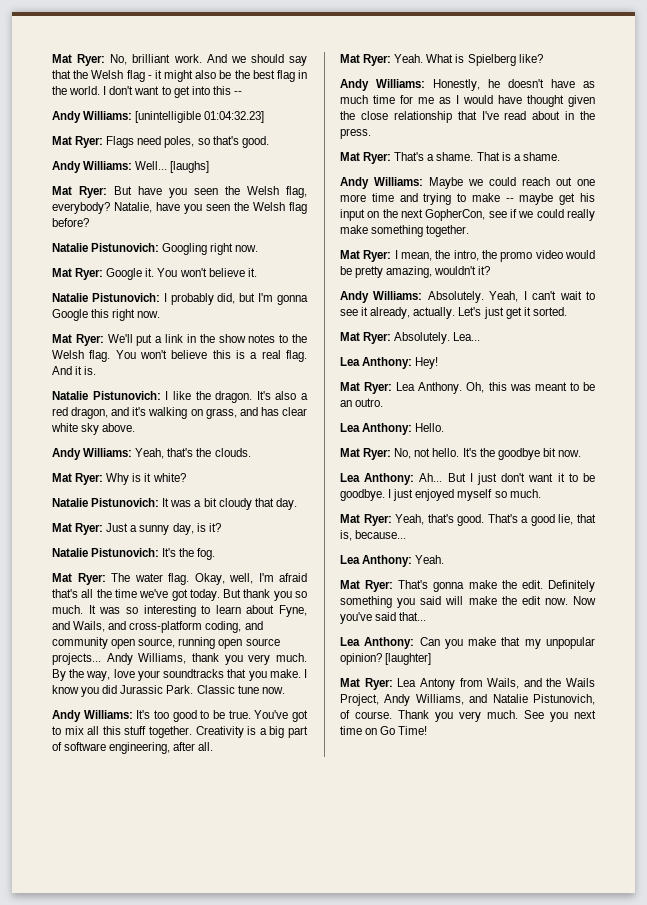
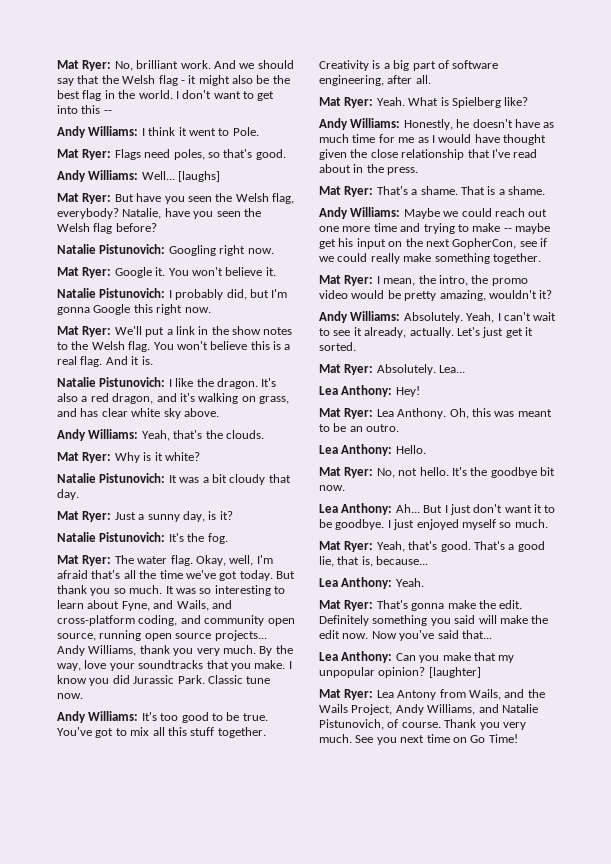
[135,111,265,123] [unintelligible 01:04:32.23] -> [141,127,259,136] I think it went to Pole.

